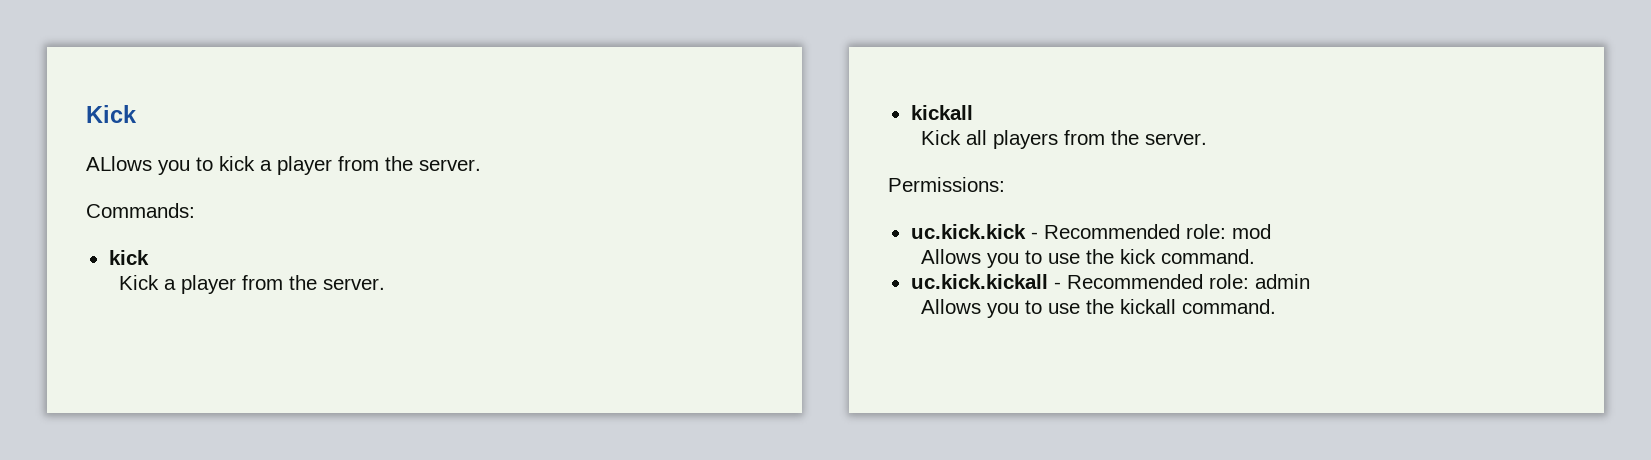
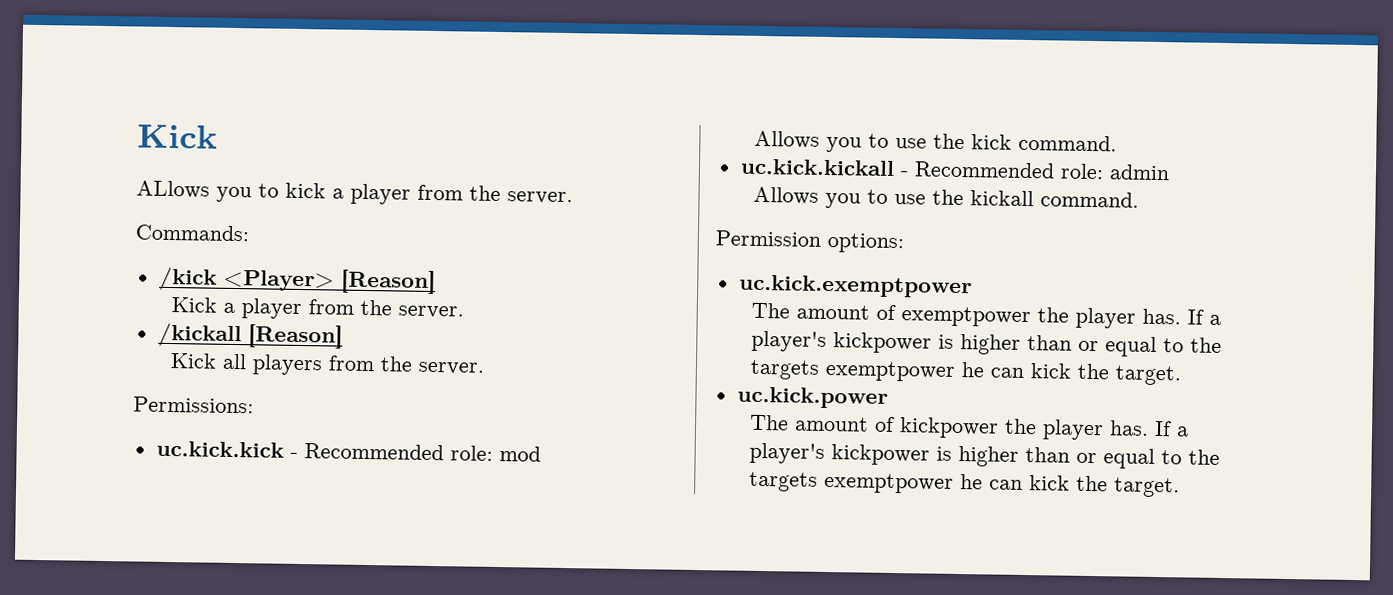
[108,250,149,265] kick -> [158,266,436,295] /kick <Player> [Reason]
[910,105,973,120] kickall -> [157,322,343,349] /kickall [Reason]
(1276, 306) none -> [715,230,904,254] [738,274,972,299] [750,302,1221,329] [750,330,1222,357] [749,359,1182,386] [736,386,888,409] [748,414,1189,441] [748,442,1220,469] [748,471,1180,498] // Permission options: // uc.kick.exemptpower // The amount of exemptpower the player has. If a player's kickpower is higher than or equal to the targets exemptpower he can kick the target. // uc.kick.power // The amount of kickpower the player has. If a player's kickpower is higher than or equal to the targets exemptpower he can kick the target.

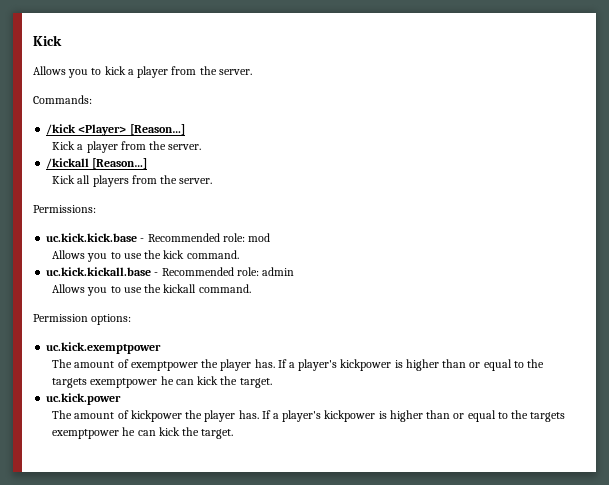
[136,180,210,199] ALlows -> [33,66,66,75] Allows
[340,269,436,295] [Reason] -> [129,124,185,135] [Reason…]
[247,324,343,349] [Reason] -> [92,158,148,169] [Reason…]
[155,440,284,458] uc.kick.kick -> [46,233,138,242] uc.kick.kick.base
[739,158,895,176] uc.kick.kickall -> [46,267,152,276] uc.kick.kickall.base

